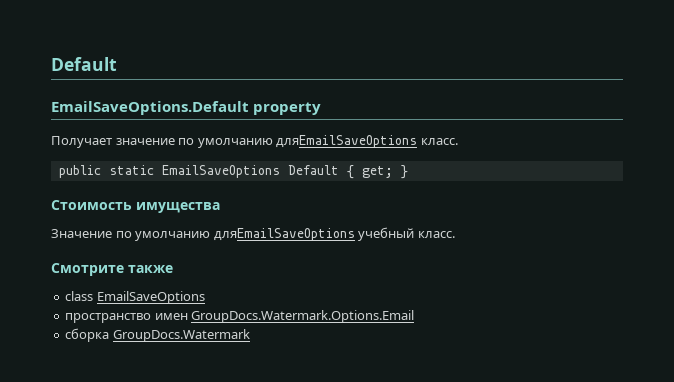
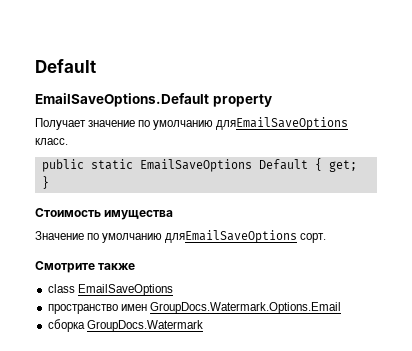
[358,227,455,241] учебный класс. -> [300,233,327,243] сорт.

